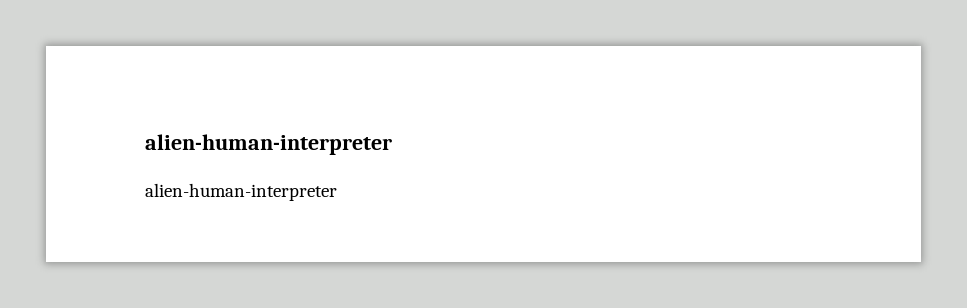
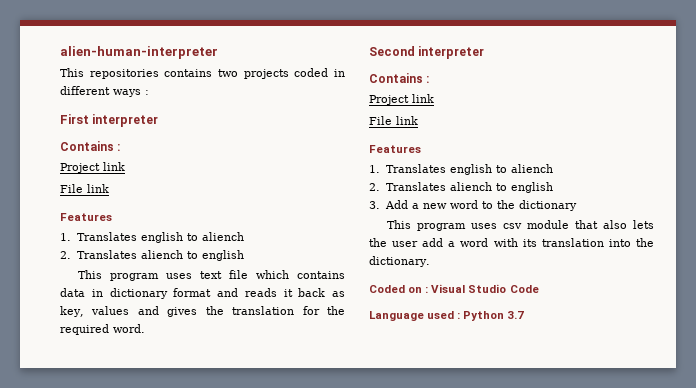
[145,183,337,201] alien-human-interpreter -> [60,68,345,79] [60,86,149,97] [60,114,159,127] [60,141,121,151] [60,162,125,173] [60,184,109,193] [60,213,112,221] [60,232,244,243] [60,250,244,261] [77,270,345,281] [60,288,345,299] [60,306,345,317] [60,324,145,335] [369,46,485,59] [369,73,430,83] [369,94,434,105] [369,116,418,125] [369,145,421,153] [369,164,553,175] [369,182,553,193] [369,200,577,211] [386,220,654,231] [369,238,654,247] [369,256,430,267] [369,284,539,293] [369,311,525,321] This repositories contains two projects coded in different ways : // First interpreter // Contains : // Project link // File link // Features // 1. Translates english to aliench // 2. Translates aliench to english // This program uses text file which contains data in dictionary format and reads it back as key, values and gives the translation for the required word. // Second interpreter // Contains : // Project link // File link // Features // 1. Translates english to aliench // 2. Translates aliench to english // 3. Add a new word to the dictionary // This program uses csv module that also lets the user add a word with its translation into the dictionary. // Coded on : Visual Studio Code // Language used : Python 3.7

